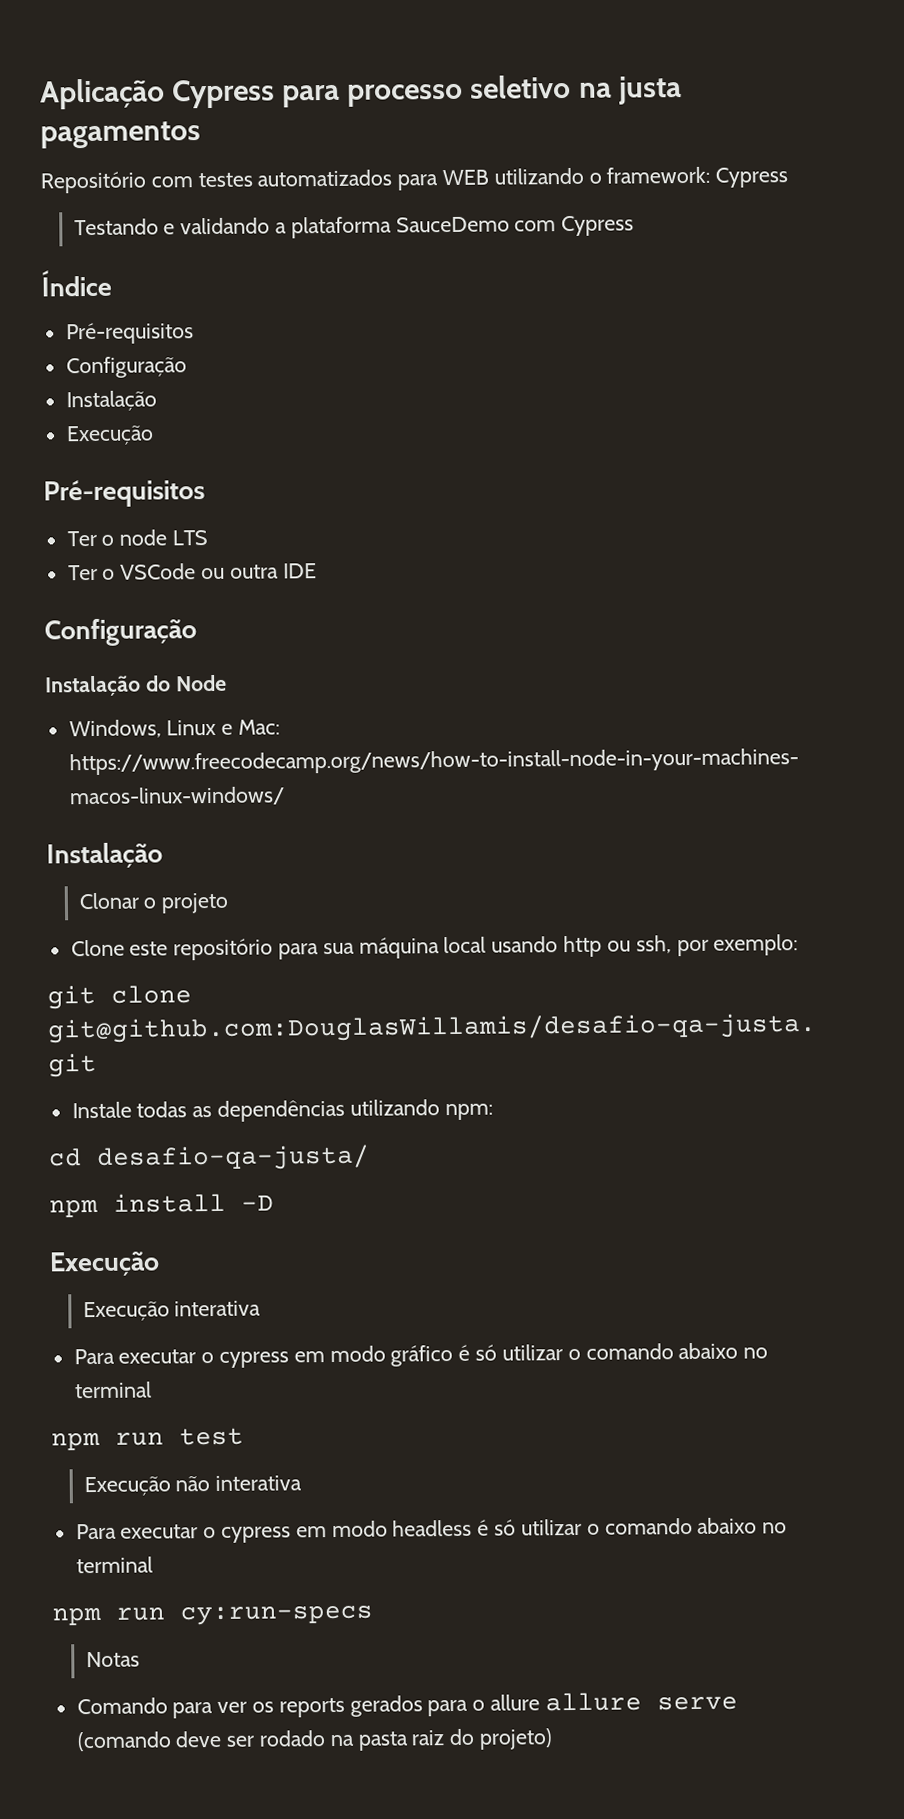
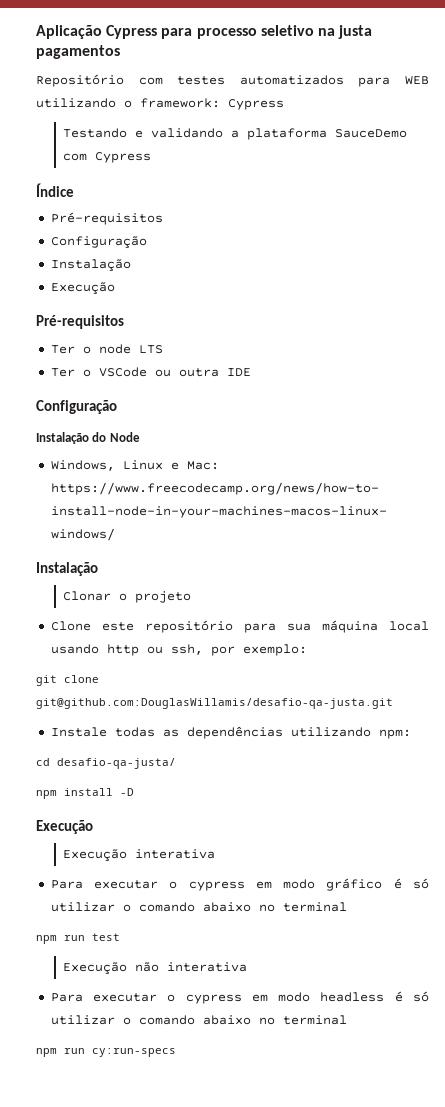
[85,1651,140,1668] [76,1692,738,1719] [76,1728,554,1752] // Notas // Comando para ver os reports gerados para o allure allure serve (comando deve ser rodado na pasta raiz do projeto) -> (176, 1052) none

